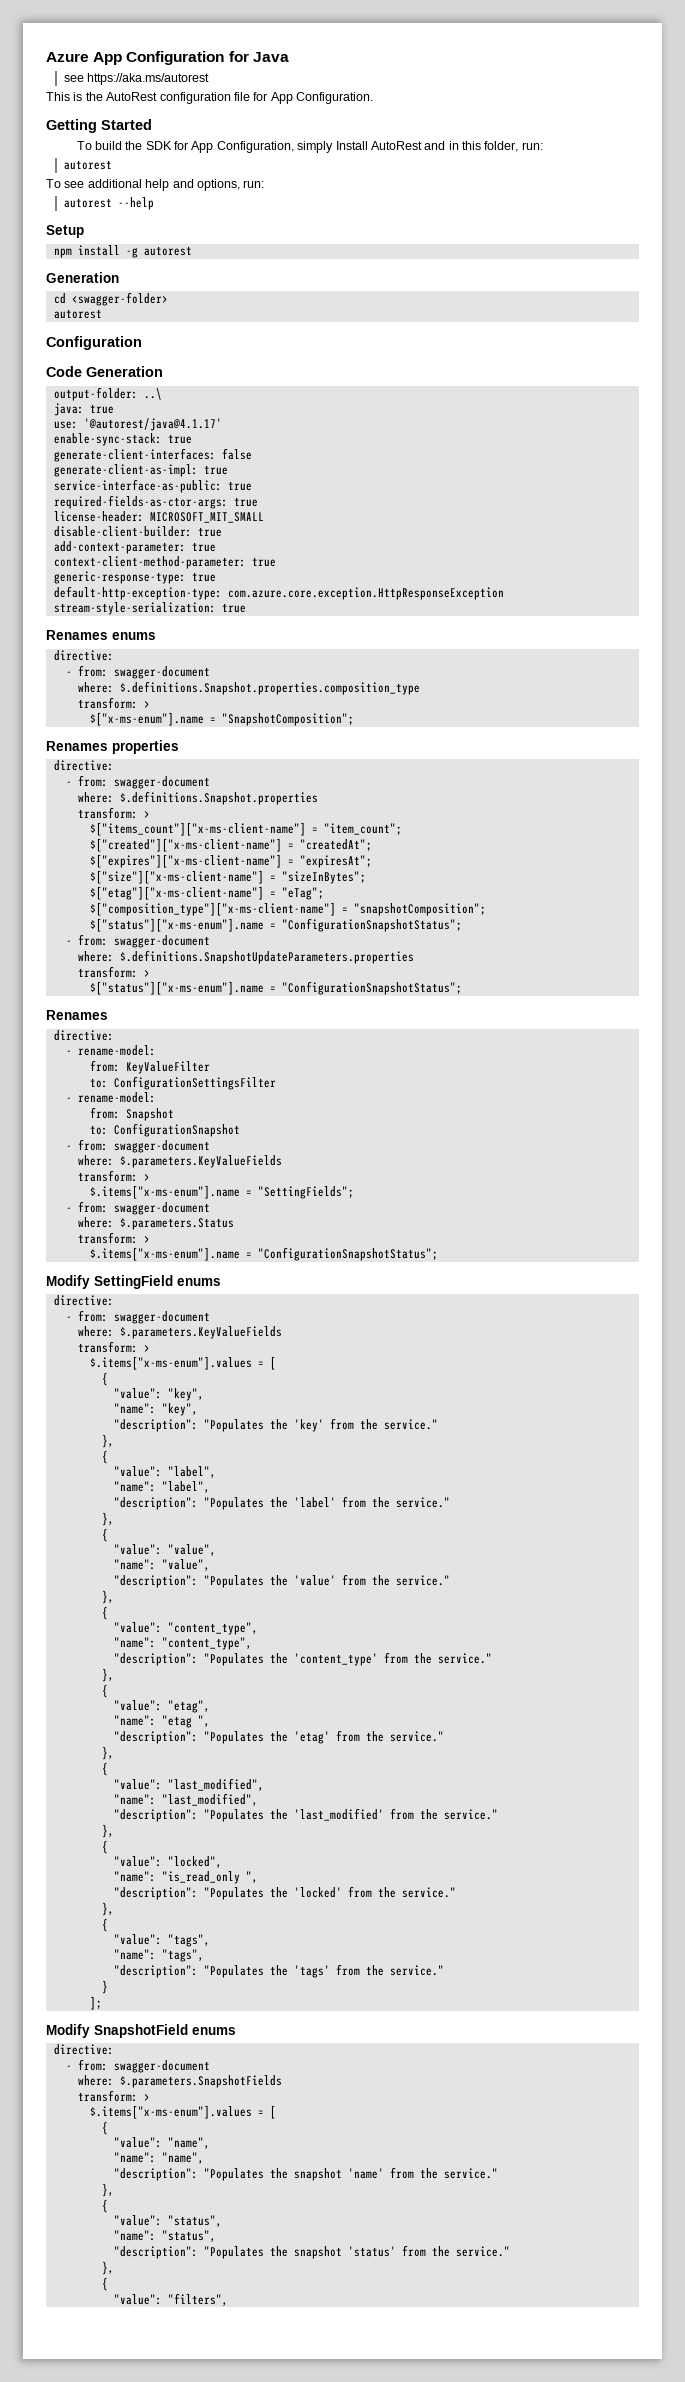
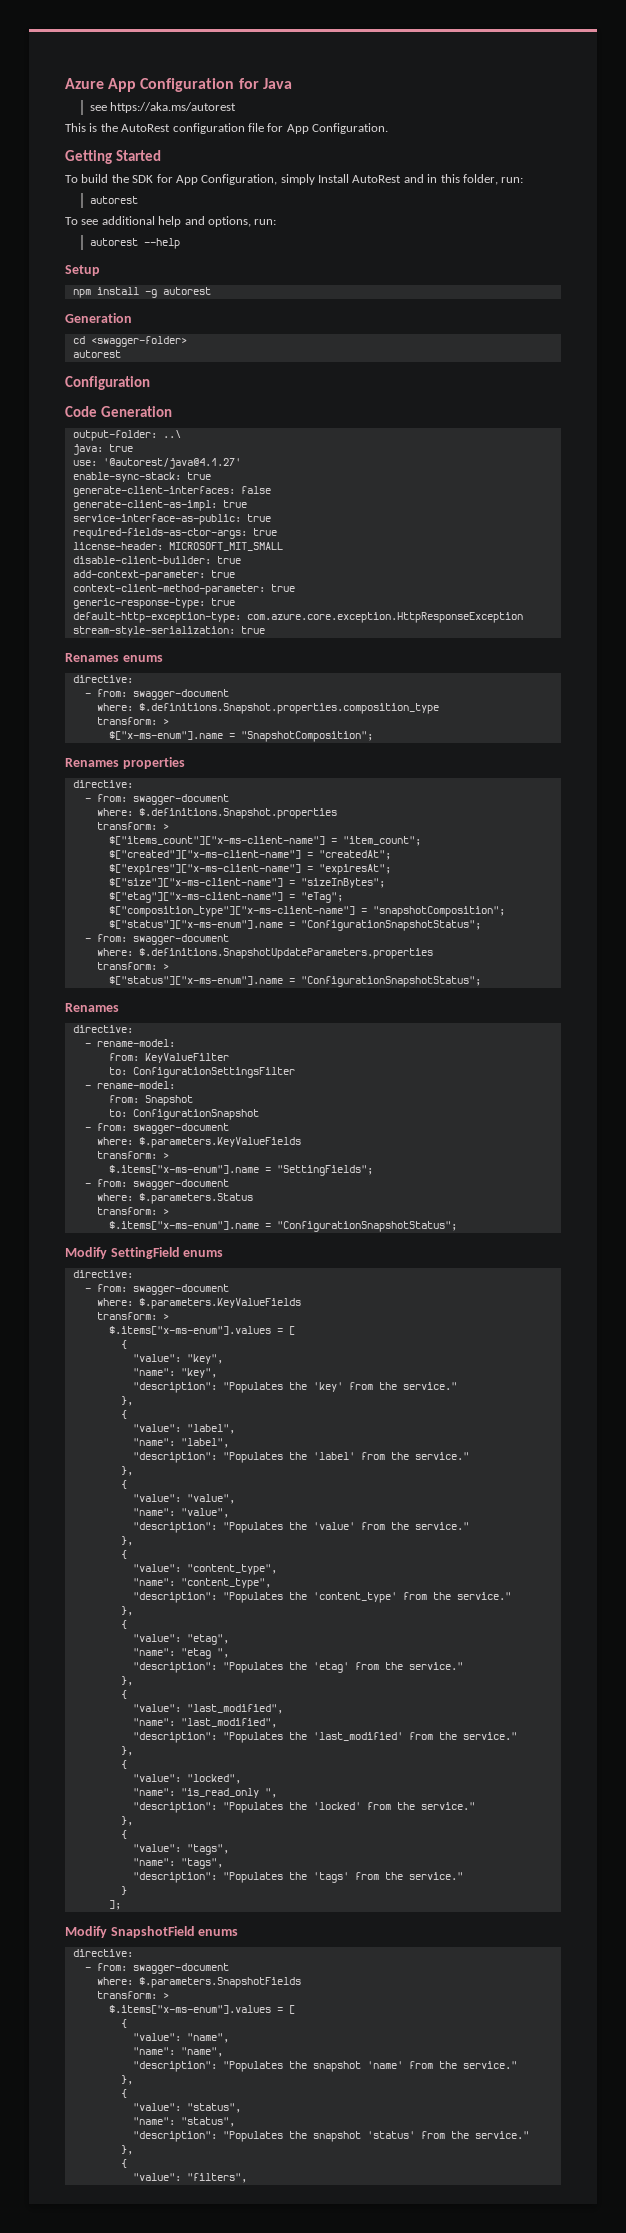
[83,418,222,431] '@autorest/java@4.1.17' -> [102,458,241,469] '@autorest/java@4.1.27'

